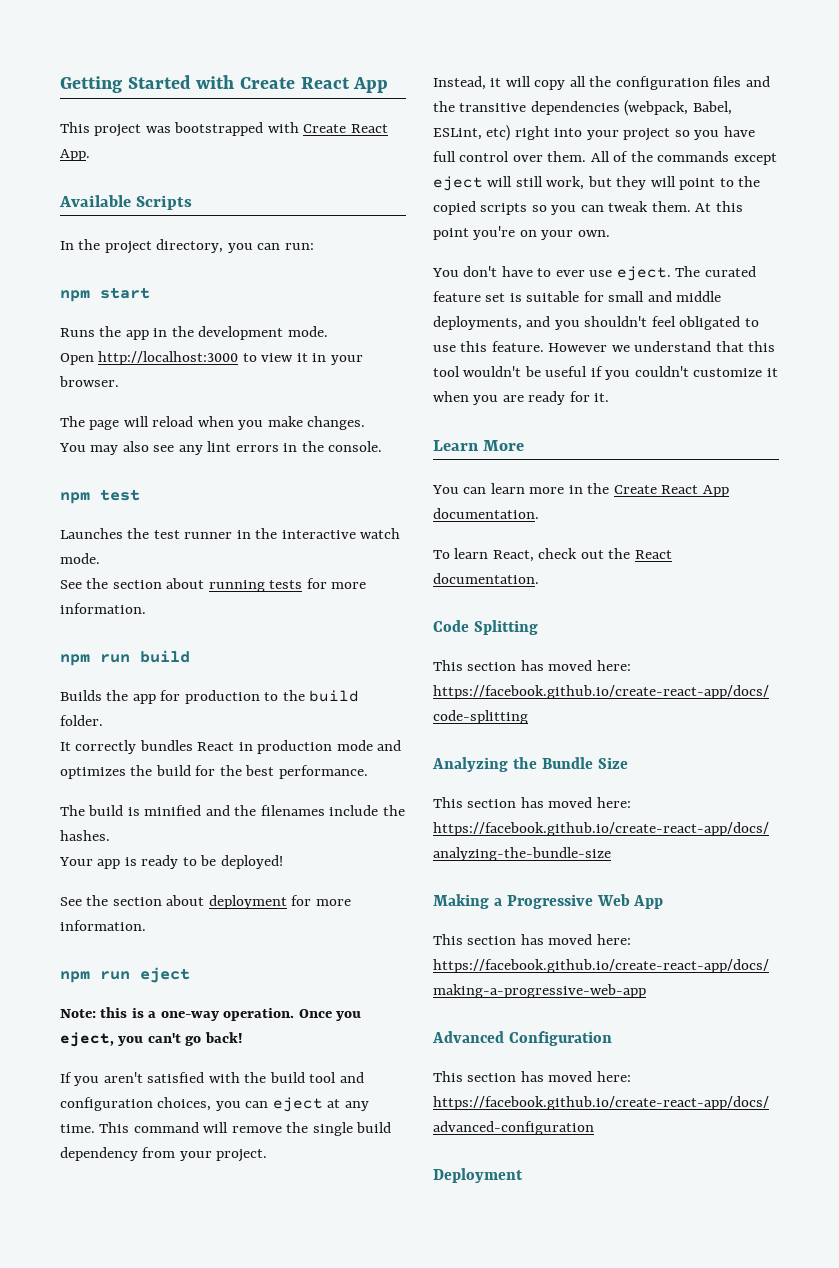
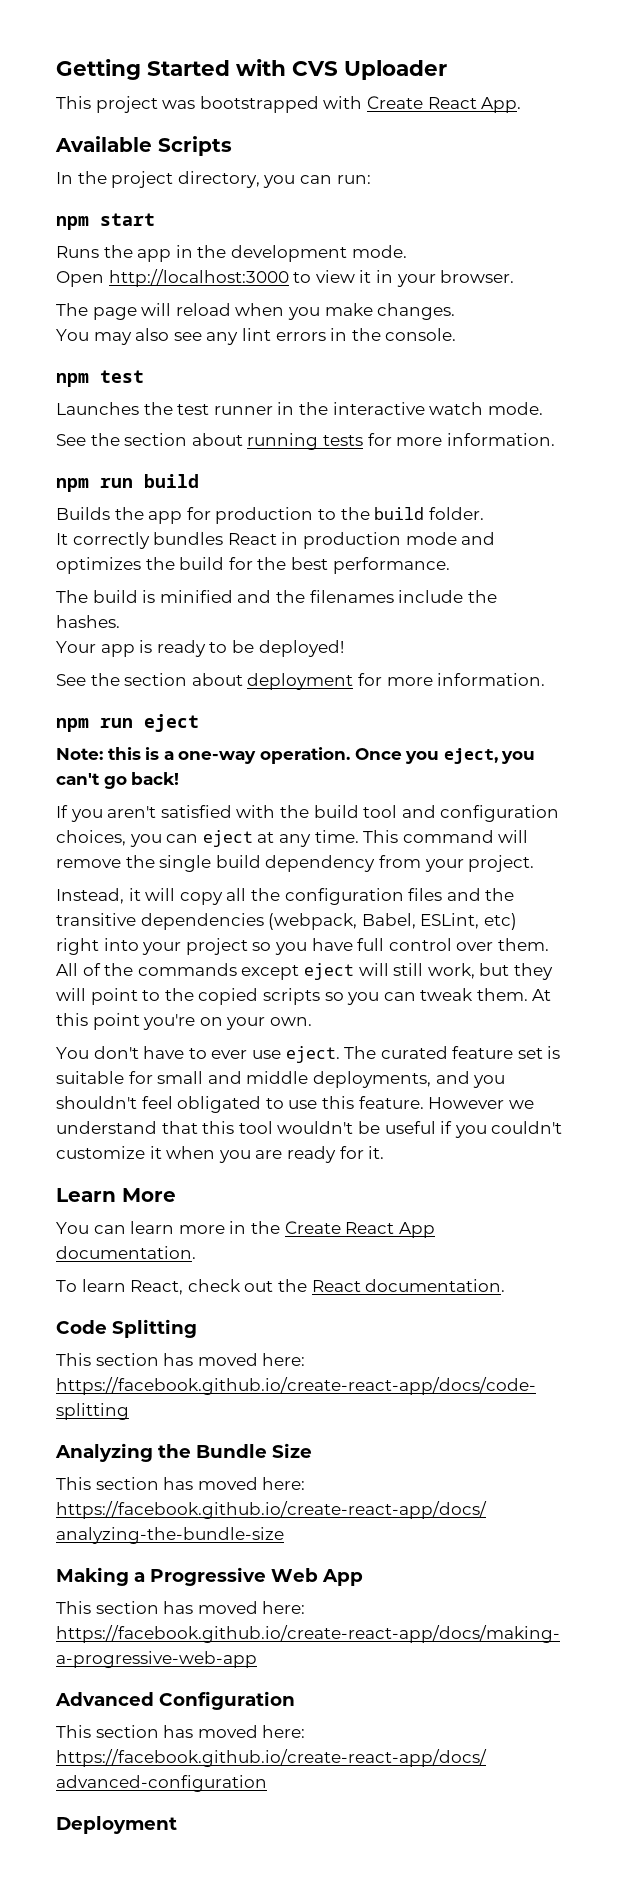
[240,77,389,93] Create React App -> [292,60,447,80] CVS Uploader

